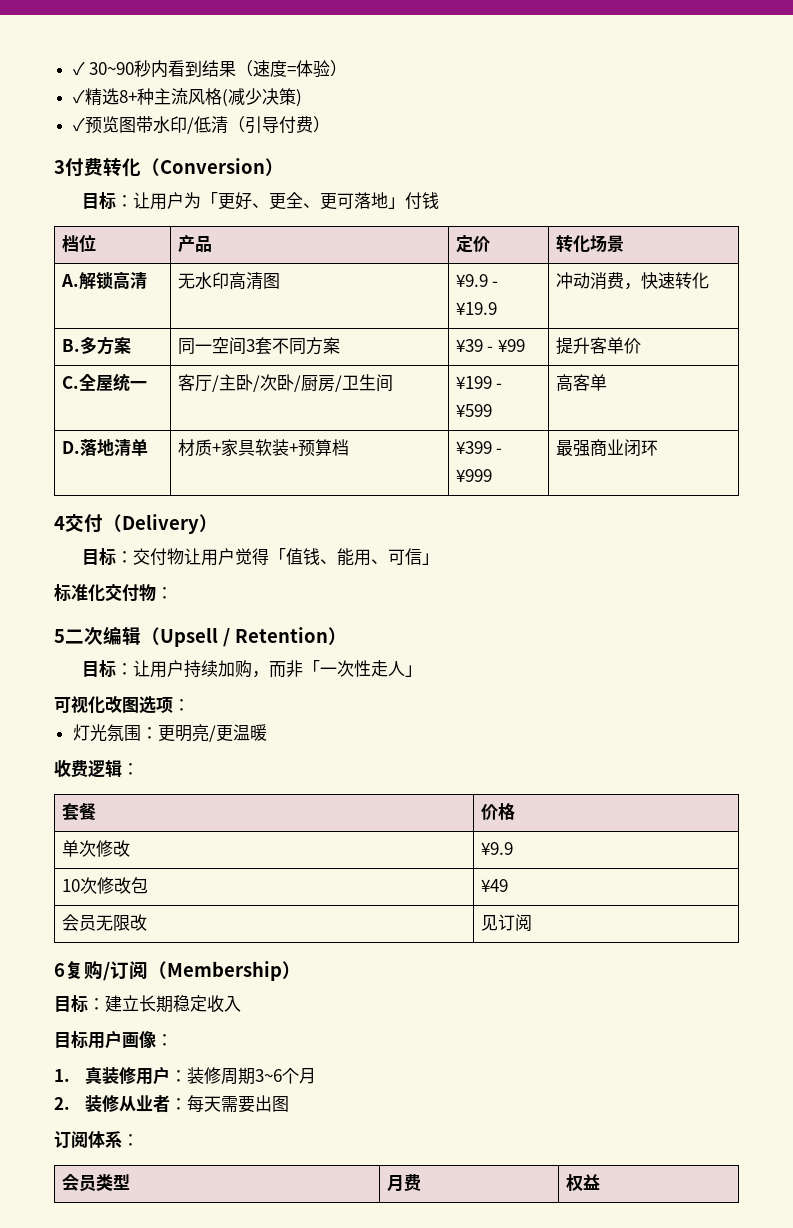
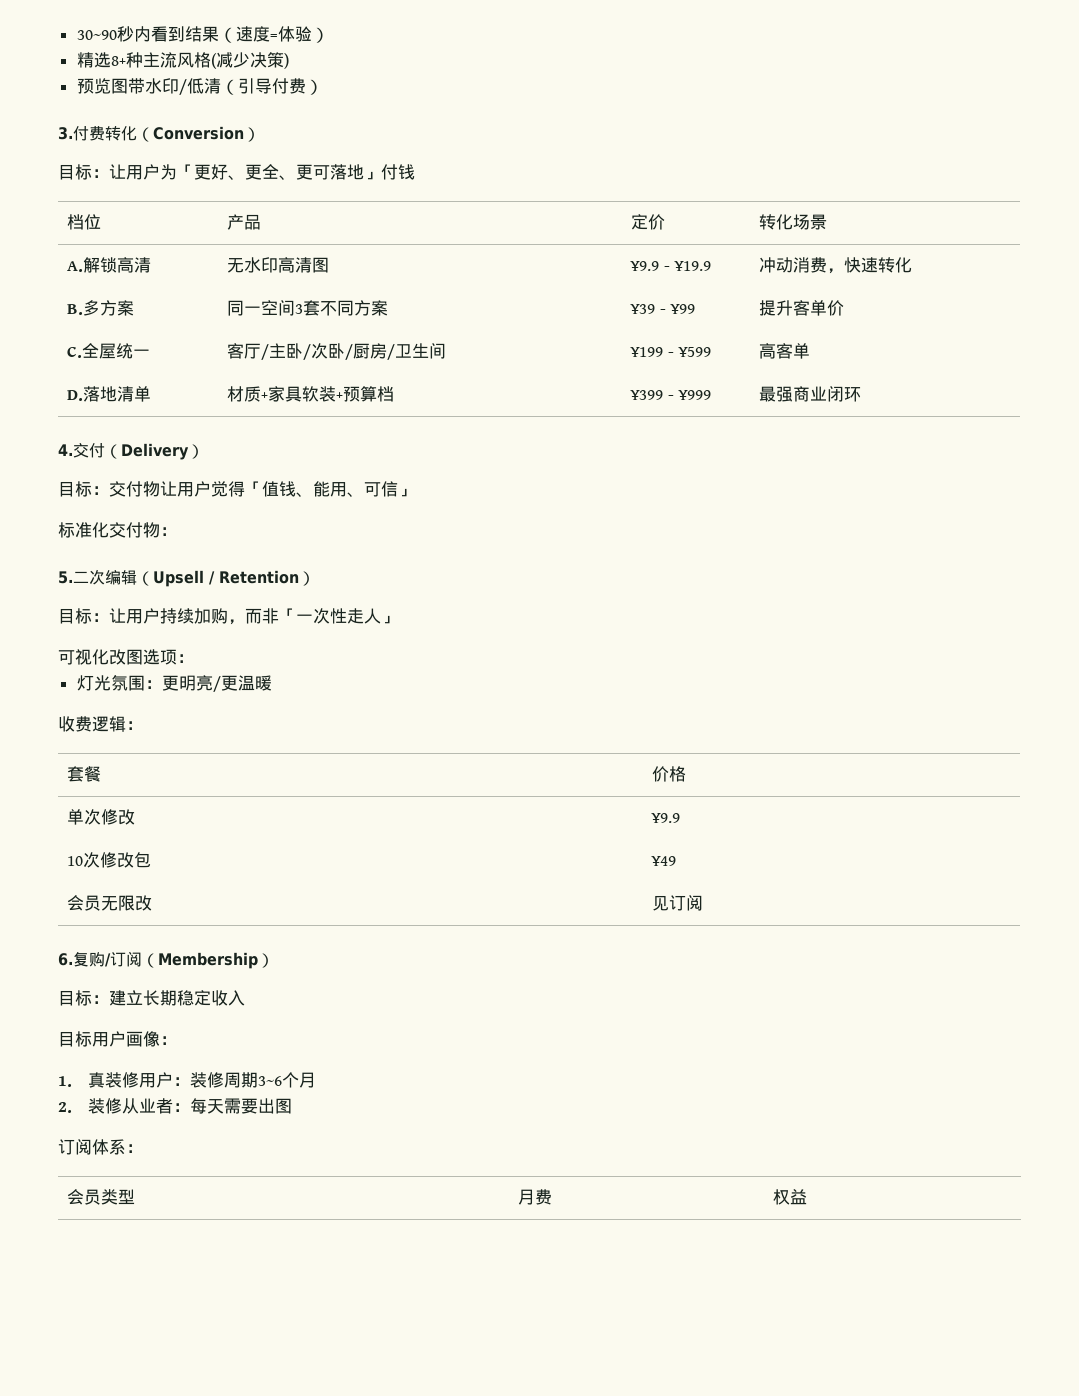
[72,61,85,76] ✓ -> (76, 35) none
[72,89,85,104] ✓ -> (329, 35) none
[72,117,85,132] ✓ -> (289, 61) none
[54,160,65,174] 3 -> [58,127,73,140] 3.
[54,516,65,530] 4 -> [58,444,73,456] 4.
[54,629,65,643] 5 -> [58,571,73,584] 5.
[54,963,65,977] 6 -> [58,953,73,966] 6.

